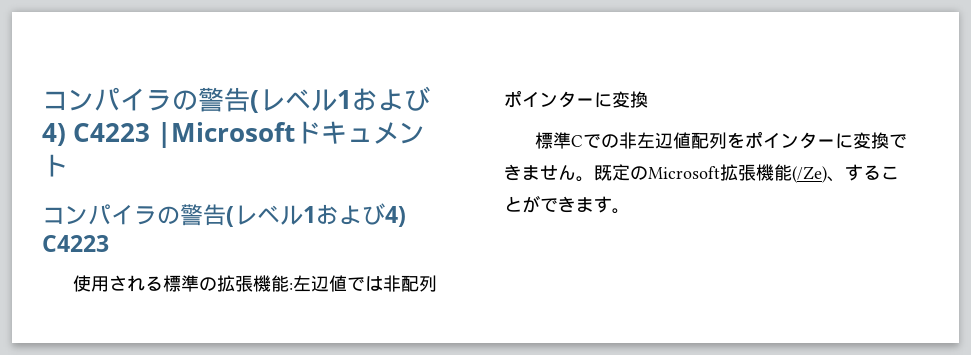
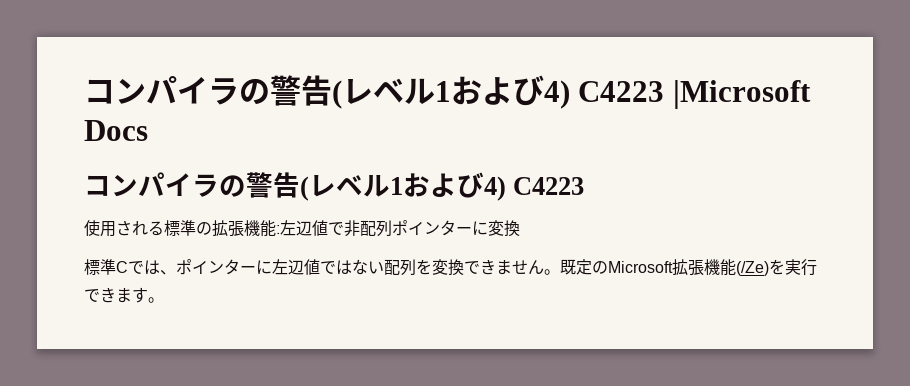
[295,121,426,144] [42,154,68,177] ドキュメント -> [84,120,148,141] Docs
[365,276,384,291] は -> (344, 228) none
[601,131,854,149] の非左辺値配列をポインターに -> [144,259,432,276] は、ポインターに左辺値ではない配列を
[827,164,899,182] [504,195,540,213] 、することが -> [769,259,817,276] を実行

